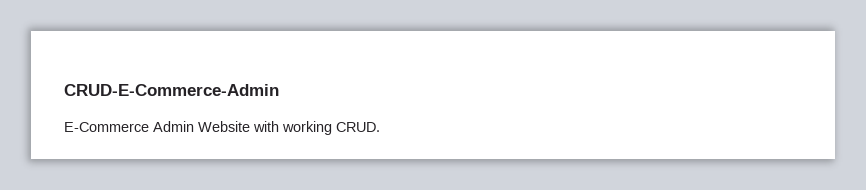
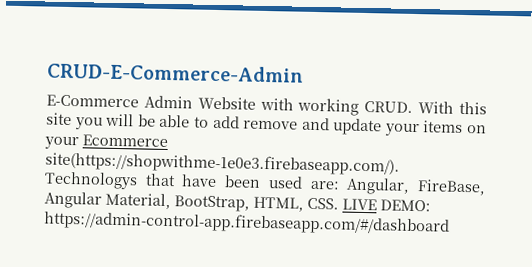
(380, 127) none -> [418,101,487,115] [46,112,487,137] [44,134,168,150] [45,151,400,176] [44,171,487,196] [44,191,431,212] [44,210,450,236] With this site you will be able to add remove and update your items on your Ecommerce site(https://shopwithme-1e0e3.firebaseapp.com/). Technologys that have been used are: Angular, FireBase, Angular Material, BootStrap, HTML, CSS. LIVE DEMO: https://admin-control-app.firebaseapp.com/#/dashboard

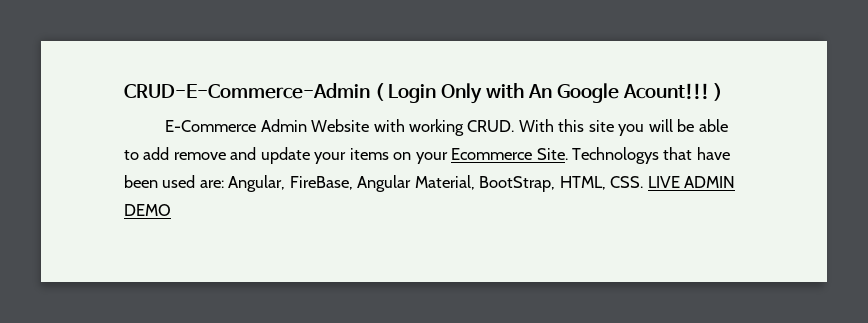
(304, 72) none -> [374,83,722,104] ( Login Only with An Google Acount!!! )
[45,151,400,176] site(https://shopwithme-1e0e3.firebaseapp.com/). -> [536,148,568,160] Site.
[380,199,431,212] [44,210,450,236] DEMO: https://admin-control-app.firebaseapp.com/#/dashboard -> [684,176,736,188] [124,204,171,216] ADMIN DEMO

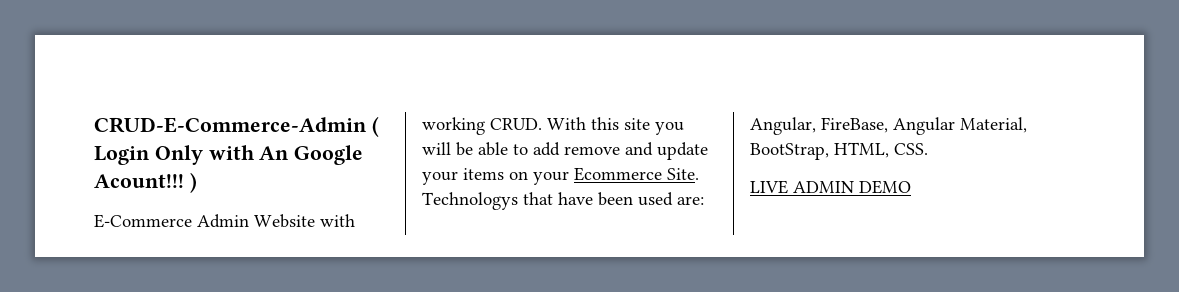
(644, 182) none -> (928, 149) //

